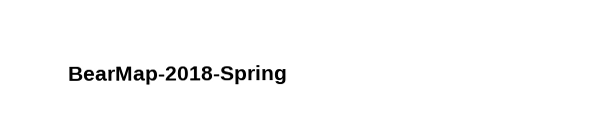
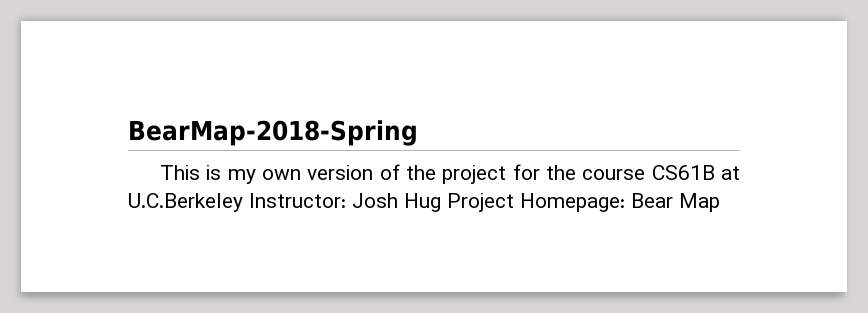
(288, 75) none -> [160,164,740,184] [128,193,720,212] // This is my own version of the project for the course CS61B at U.C.Berkeley Instructor: Josh Hug Project Homepage: Bear Map

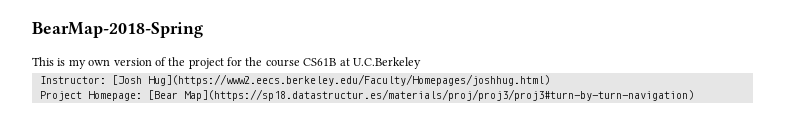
[249,193,720,212] Instructor: Josh Hug Project Homepage: Bear Map -> [39,74,550,86] [39,89,694,101] // Instructor: [Josh Hug](https://www2.eecs.berkeley.edu/Faculty/Homepages/joshhug.html) // Project Homepage: [Bear Map](https://sp18.datastructur.es/materials/proj/proj3/proj3#turn-by-turn-navigation)

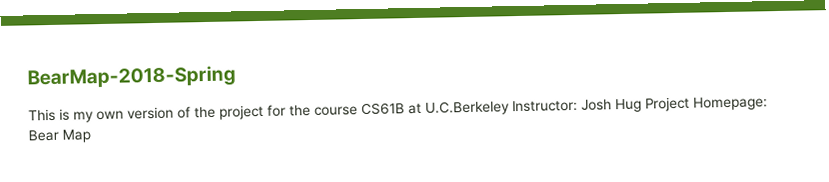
[39,74,550,86] [39,89,694,101] // Instructor: [Josh Hug](https://www2.eecs.berkeley.edu/Faculty/Homepages/joshhug.html) // Project Homepage: [Bear Map](https://sp18.datastructur.es/materials/proj/proj3/proj3#turn-by-turn-navigation) -> [512,96,768,113] [28,129,91,143] Instructor: Josh Hug Project Homepage: Bear Map

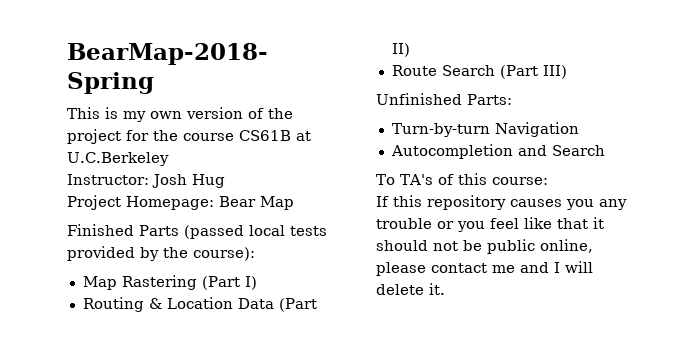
(510, 108) none -> (169, 159) //
(642, 105) none -> (225, 181) //
(91, 136) none -> [67,224,327,239] [67,246,255,261] [82,275,257,290] [82,297,317,312] [391,43,410,57] [391,65,567,79] [376,93,512,105] [391,122,579,137] [390,144,605,159] [376,173,548,185] [376,195,627,210] [376,217,604,232] [376,239,593,254] [376,261,593,276] [376,283,445,295] // Finished Parts (passed local tests provided by the course): // Map Rastering (Part I) // Routing & Location Data (Part II) // Route Search (Part III) // Unfinished Parts: // Turn-by-turn Navigation // Autocompletion and Search // To TA's of this course: // If this repository causes you any trouble or you feel like that it should not be public online, please contact me and I will delete it.

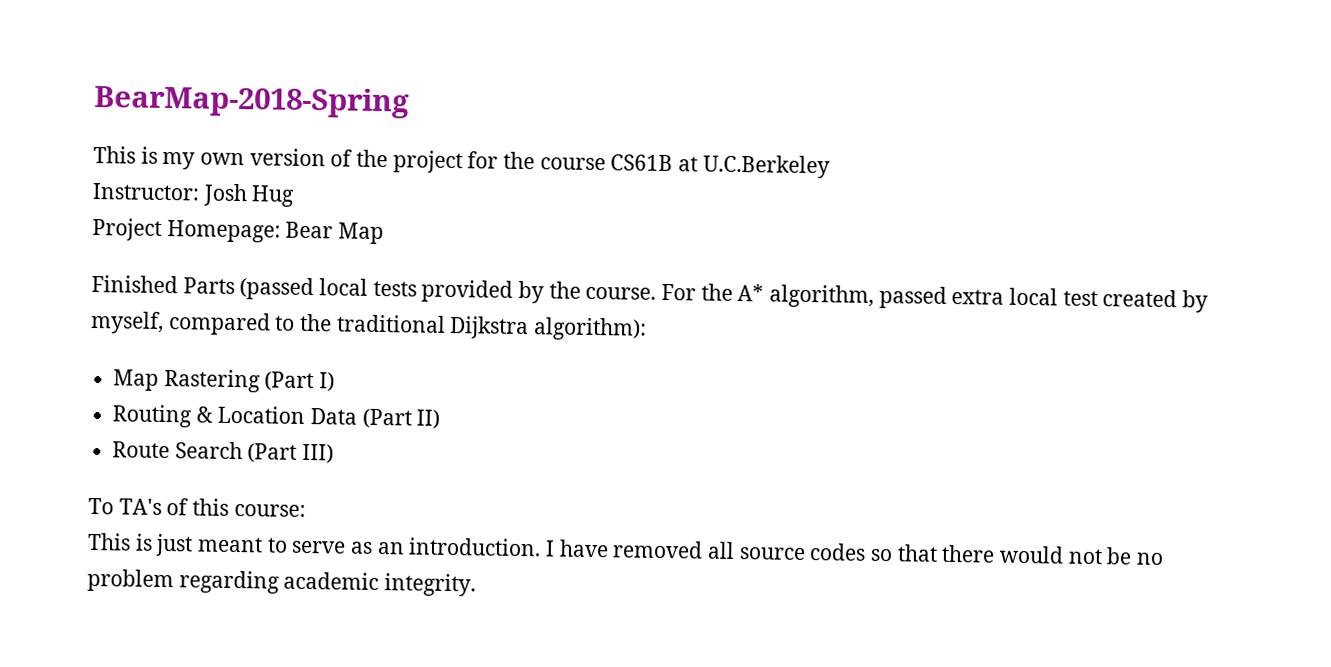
[193,247,255,261] course): -> [585,283,1209,313] [90,310,648,341] course. For the A* algorithm, passed extra local test created by myself, compared to the traditional Dijkstra algorithm):
[376,93,512,105] [391,122,579,137] [390,144,605,159] // Unfinished Parts: // Turn-by-turn Navigation // Autocompletion and Search -> (335, 453) none
[376,195,627,210] [376,217,604,232] [376,239,593,254] [376,261,593,276] [376,283,445,295] If this repository causes you any trouble or you feel like that it should not be public online, please contact me and I will delete it. -> [87,532,1164,565] [87,568,477,597] This is just meant to serve as an introduction. I have removed all source codes so that there would not be no problem regarding academic integrity.

